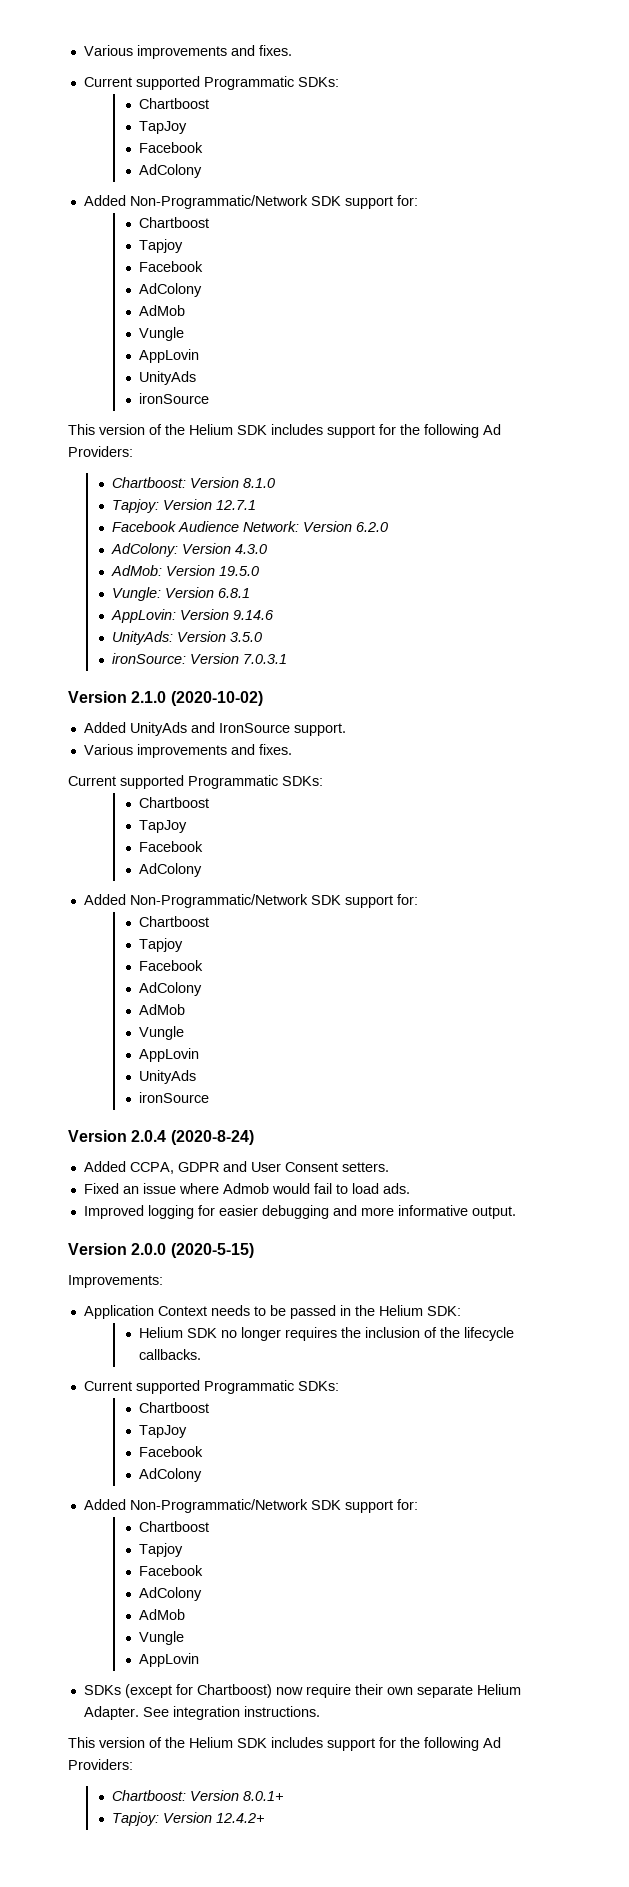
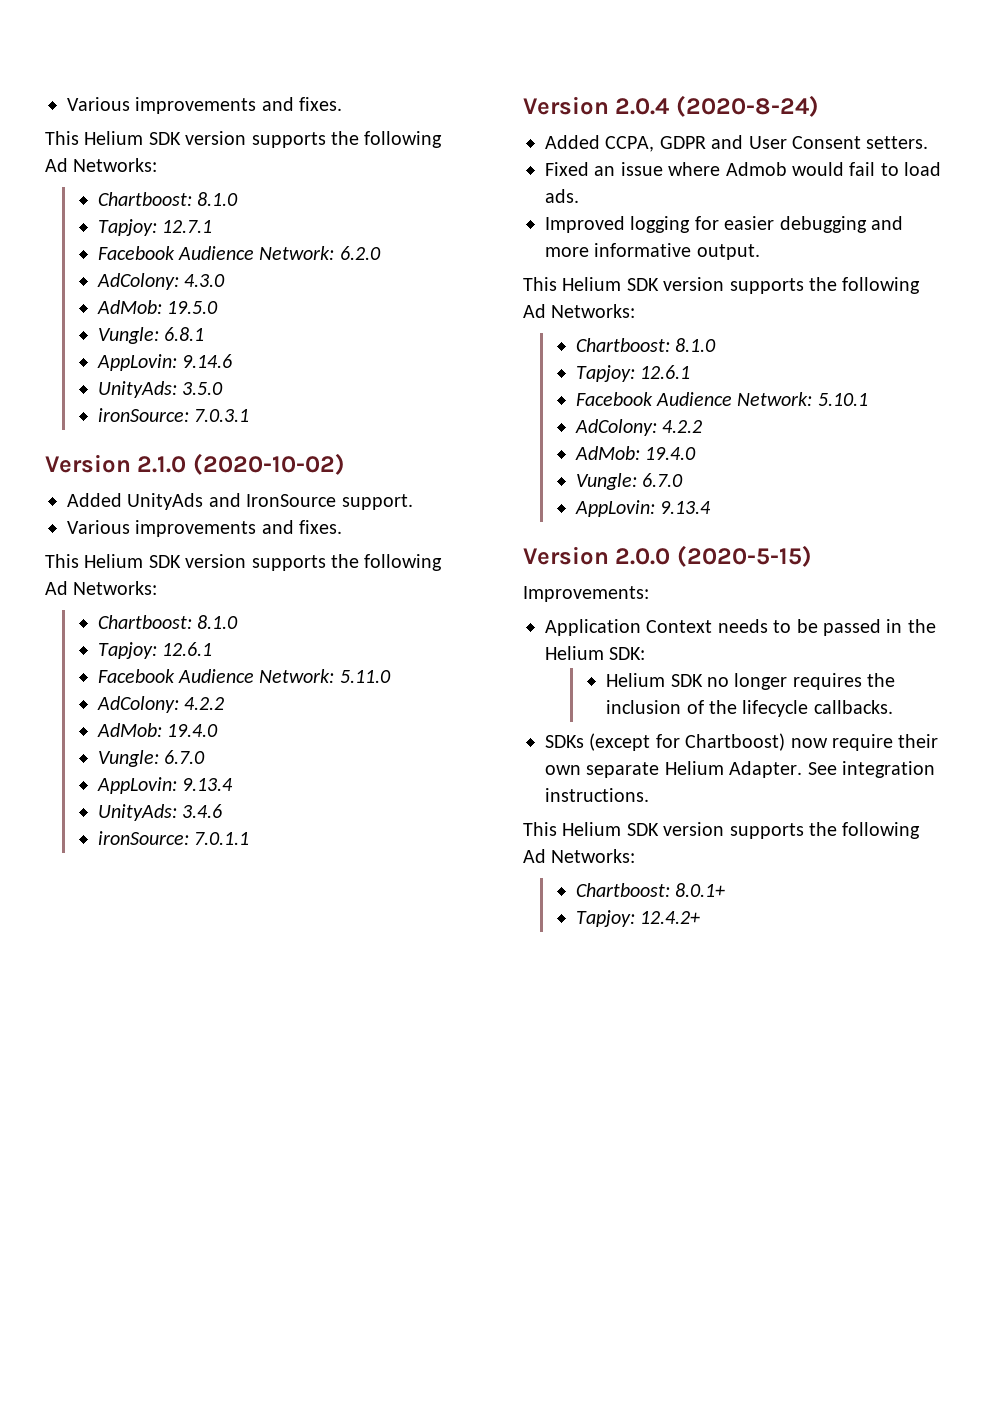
[83,45,292,59] [83,76,339,90] [139,98,210,109] [139,121,188,134] [139,142,204,153] [139,164,203,178] [83,195,418,209] [139,217,210,228] [139,239,184,253] [139,261,204,272] [139,283,203,297] [139,305,186,316] [139,327,185,341] [139,349,200,363] [139,371,197,385] [139,393,210,404] [68,424,501,438] [68,446,133,457] [111,477,275,488] [111,499,212,513] Various improvements and fixes. // Current supported Programmatic SDKs: // Chartboost // TapJoy // Facebook // AdColony // Added Non-Programmatic/Network SDK support for: // Chartboost // Tapjoy // Facebook // AdColony // AdMob // Vungle // AppLovin // UnityAds // ironSource // This version of the Helium SDK includes support for the following Ad Providers: // Chartboost: Version 8.1.0 // Tapjoy: Version -> [67,97,343,114] [45,131,443,148] [45,158,158,172] [97,192,238,206] [97,219,157,236] Various improvements and fixes. // This Helium SDK version supports the following Ad Networks: // Chartboost: 8.1.0 // Tapjoy:
[302,521,352,532] Version -> (335, 253) none
[181,543,231,554] Version -> (179, 281) none
[165,565,215,576] Version -> (162, 307) none
[164,587,214,598] Version -> (159, 335) none
[179,609,229,620] Version -> (177, 362) none
[176,631,226,642] Version -> (177, 389) none
[189,653,239,664] Version -> (189, 415) none
[68,775,323,789] [139,797,210,808] [139,820,188,833] [139,841,204,852] [139,863,203,877] [83,894,418,908] [139,916,210,927] [139,938,184,952] [139,960,204,971] [139,982,203,996] [139,1004,186,1015] [139,1026,185,1040] [139,1048,200,1062] [139,1070,197,1084] [139,1092,210,1103] Current supported Programmatic SDKs: // Chartboost // TapJoy // Facebook // AdColony // Added Non-Programmatic/Network SDK support for: // Chartboost // Tapjoy // Facebook // AdColony // AdMob // Vungle // AppLovin // UnityAds // ironSource -> [45,554,443,571] [45,581,158,595] [97,615,238,629] [97,642,212,659] [97,669,391,683] [96,696,224,713] [96,723,218,737] [97,750,205,767] [96,777,233,794] [97,804,222,821] [97,831,249,845] This Helium SDK version supports the following Ad Networks: // Chartboost: 8.1.0 // Tapjoy: 12.6.1 // Facebook Audience Network: 5.11.0 // AdColony: 4.2.2 // AdMob: 19.4.0 // Vungle: 6.7.0 // AppLovin: 9.13.4 // UnityAds: 3.4.6 // ironSource: 7.0.1.1
(516, 1212) none -> [523,277,921,294] [523,304,636,318] [575,338,716,352] [575,365,690,382] [575,392,868,406] [574,419,702,436] [574,446,696,460] [575,473,683,490] [574,500,711,517] // This Helium SDK version supports the following Ad Networks: // Chartboost: 8.1.0 // Tapjoy: 12.6.1 // Facebook Audience Network: 5.10.1 // AdColony: 4.2.2 // AdMob: 19.4.0 // Vungle: 6.7.0 // AppLovin: 9.13.4
[83,1380,339,1394] [139,1402,210,1413] [139,1425,188,1438] [139,1446,204,1457] [139,1468,203,1482] [83,1499,418,1513] [139,1521,210,1532] [139,1543,184,1557] [139,1565,204,1576] [139,1587,203,1601] [139,1609,186,1620] [139,1631,185,1645] [139,1653,200,1667] // Current supported Programmatic SDKs: // Chartboost // TapJoy // Facebook // AdColony // Added Non-Programmatic/Network SDK support for: // Chartboost // Tapjoy // Facebook // AdColony // AdMob // Vungle // AppLovin -> (893, 707) none
[99,1737,501,1751] [68,1759,133,1770] [111,1790,239,1801] version of the Helium SDK includes support for the following Ad Providers: // Chartboost: Version -> [562,822,921,839] [523,849,636,863] [575,883,670,897] Helium SDK version supports the following Ad Networks: // Chartboost:
[162,1812,212,1823] Version -> (635, 918) none

